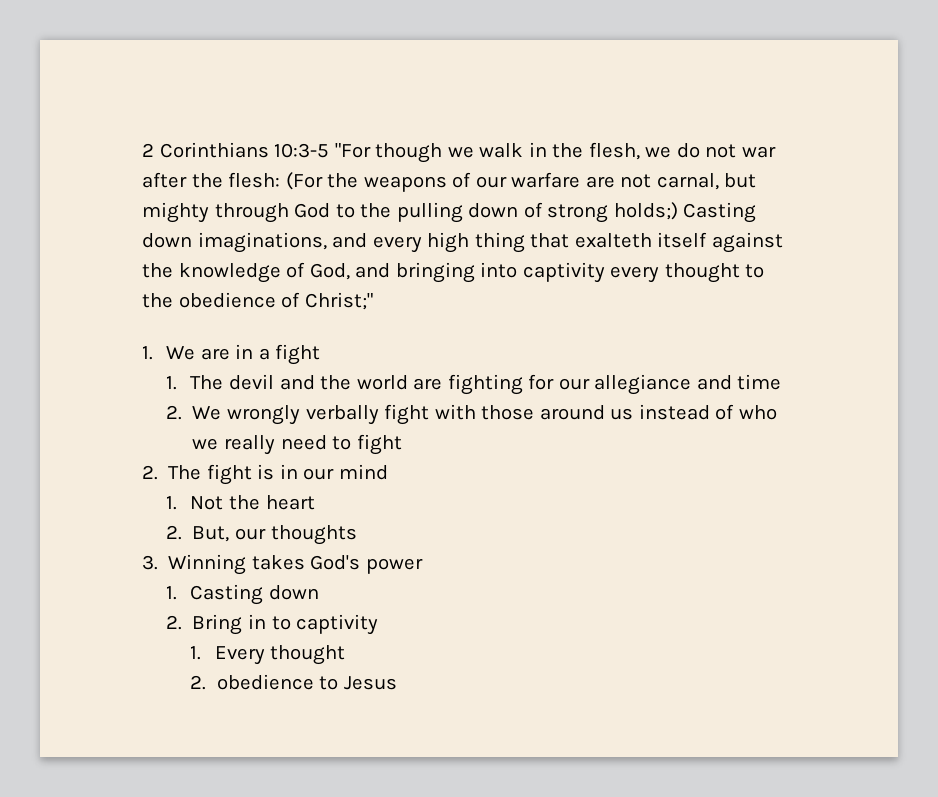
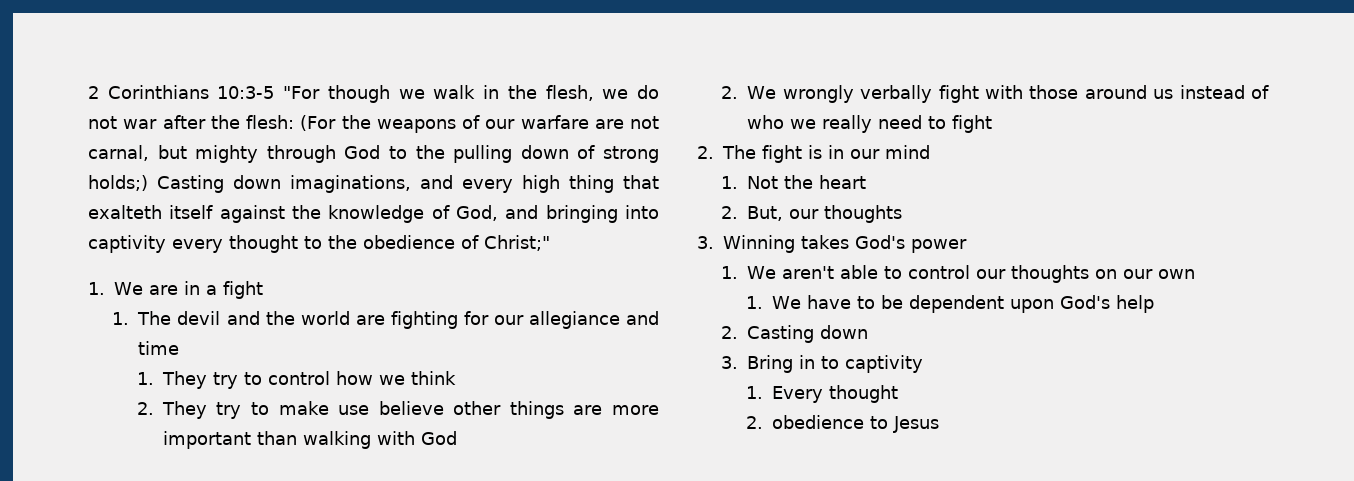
(782, 382) none -> [136,371,456,389] [136,401,659,419] [162,431,457,449] // 1. They try to control how we think // 2. They try to make use believe other things are more important than walking with God
(178, 593) none -> [747,265,1196,283] [745,295,1154,313] [721,326,739,339] We aren't able to control our thoughts on our own // 1. We have to be dependent upon God's help // 2.
[166,615,183,630] 2. -> [721,356,739,369] 3.

